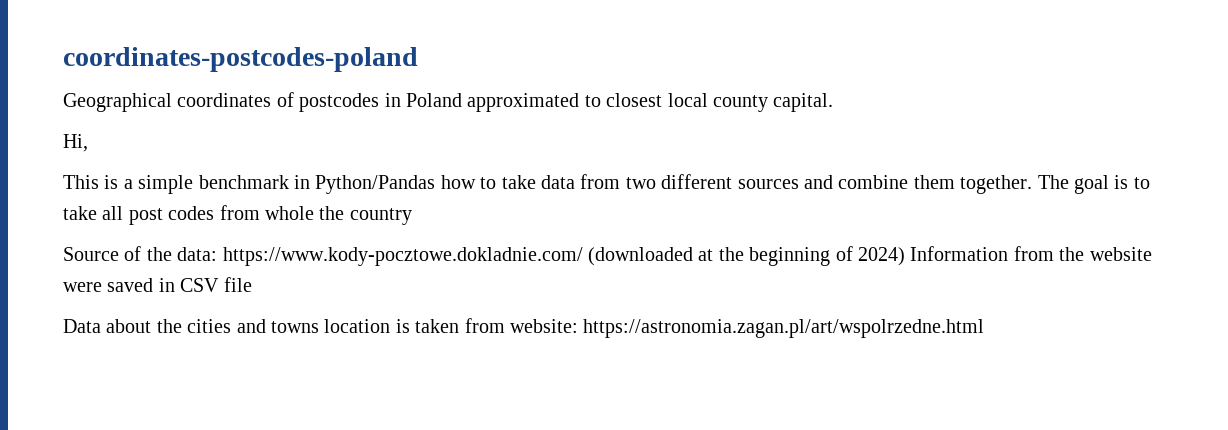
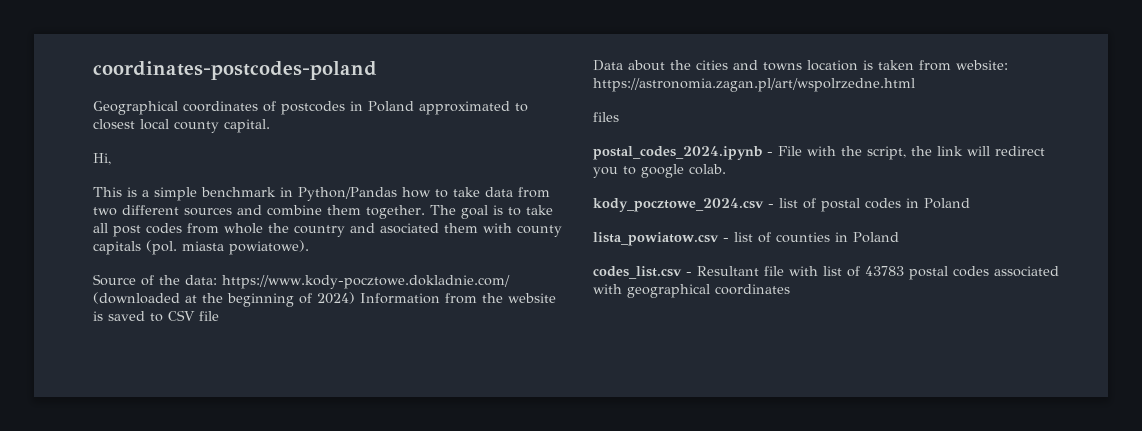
(412, 216) none -> [350,223,562,237] [93,240,309,255] and asociated them with county capitals (pol. miasta powiatowe).
[63,278,175,292] were saved in -> [93,311,163,322] is saved to
(985, 328) none -> [593,112,619,122] [593,146,1045,160] [593,164,726,178] [593,198,970,212] [593,232,899,246] [593,266,1059,280] [593,284,790,298] // files // postal_codes_2024.ipynb - File with the script, the link will redirect you to google colab. // kody_pocztowe_2024.csv - list of postal codes in Poland // lista_powiatow.csv - list of counties in Poland // codes_list.csv - Resultant file with list of 43783 postal codes associated with geographical coordinates

